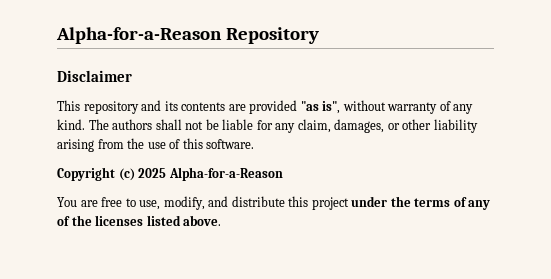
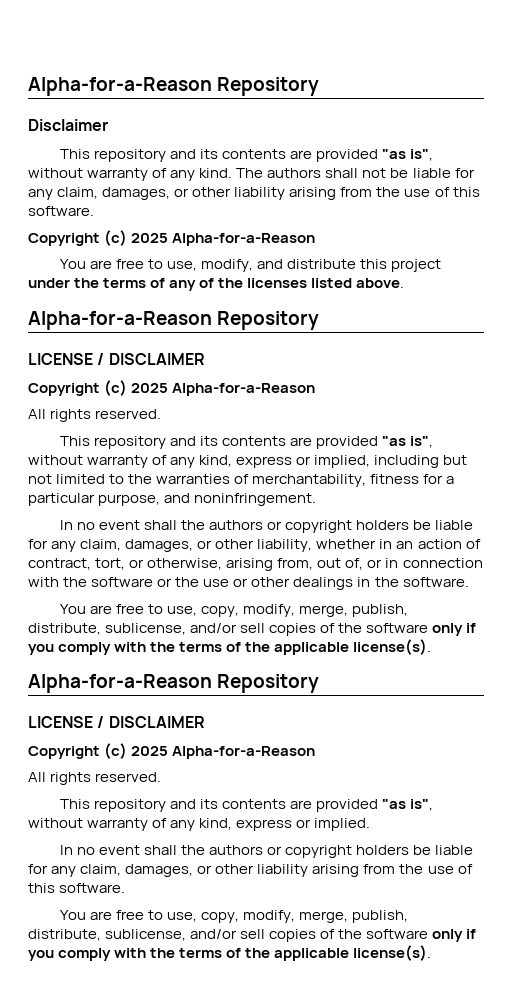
(222, 220) none -> [28,311,320,330] [28,353,205,365] [28,380,316,396] [28,409,162,422] [59,436,434,449] [28,455,468,468] [28,474,455,487] [28,493,317,506] [59,520,474,533] [28,539,481,552] [28,558,483,571] [28,577,469,590] [59,604,409,617] [28,623,477,636] [28,639,432,655] [28,674,320,693] [28,716,205,728] [28,743,316,759] [28,772,162,785] [59,799,434,812] [28,818,371,831] [59,845,474,858] [28,864,473,877] [28,883,126,893] [59,910,409,923] [28,929,477,942] [28,945,432,961] // Alpha-for-a-Reason Repository // LICENSE / DISCLAIMER // Copyright (c) 2025 Alpha-for-a-Reason // All rights reserved. // This repository and its contents are provided "as is", without warranty of any kind, express or implied, including but not limited to the warranties of merchantability, fitness for a particular purpose, and noninfringement. // In no event shall the authors or copyright holders be liable for any claim, damages, or other liability, whether in an action of contract, tort, or otherwise, arising from, out of, or in connection with the software or the use or other dealings in the software. // You are free to use, copy, modify, merge, publish, distribute, sublicense, and/or sell copies of the software only if you comply with the terms of the applicable license(s). // Alpha-for-a-Reason Repository // LICENSE / DISCLAIMER // Copyright (c) 2025 Alpha-for-a-Reason // All rights reserved. // This repository and its contents are provided "as is", without warranty of any kind, express or implied. // In no event shall the authors or copyright holders be liable for any claim, damages, or other liability arising from the use of this software. // You are free to use, copy, modify, merge, publish, distribute, sublicense, and/or sell copies of the software only if you comply with the terms of the applicable license(s).

